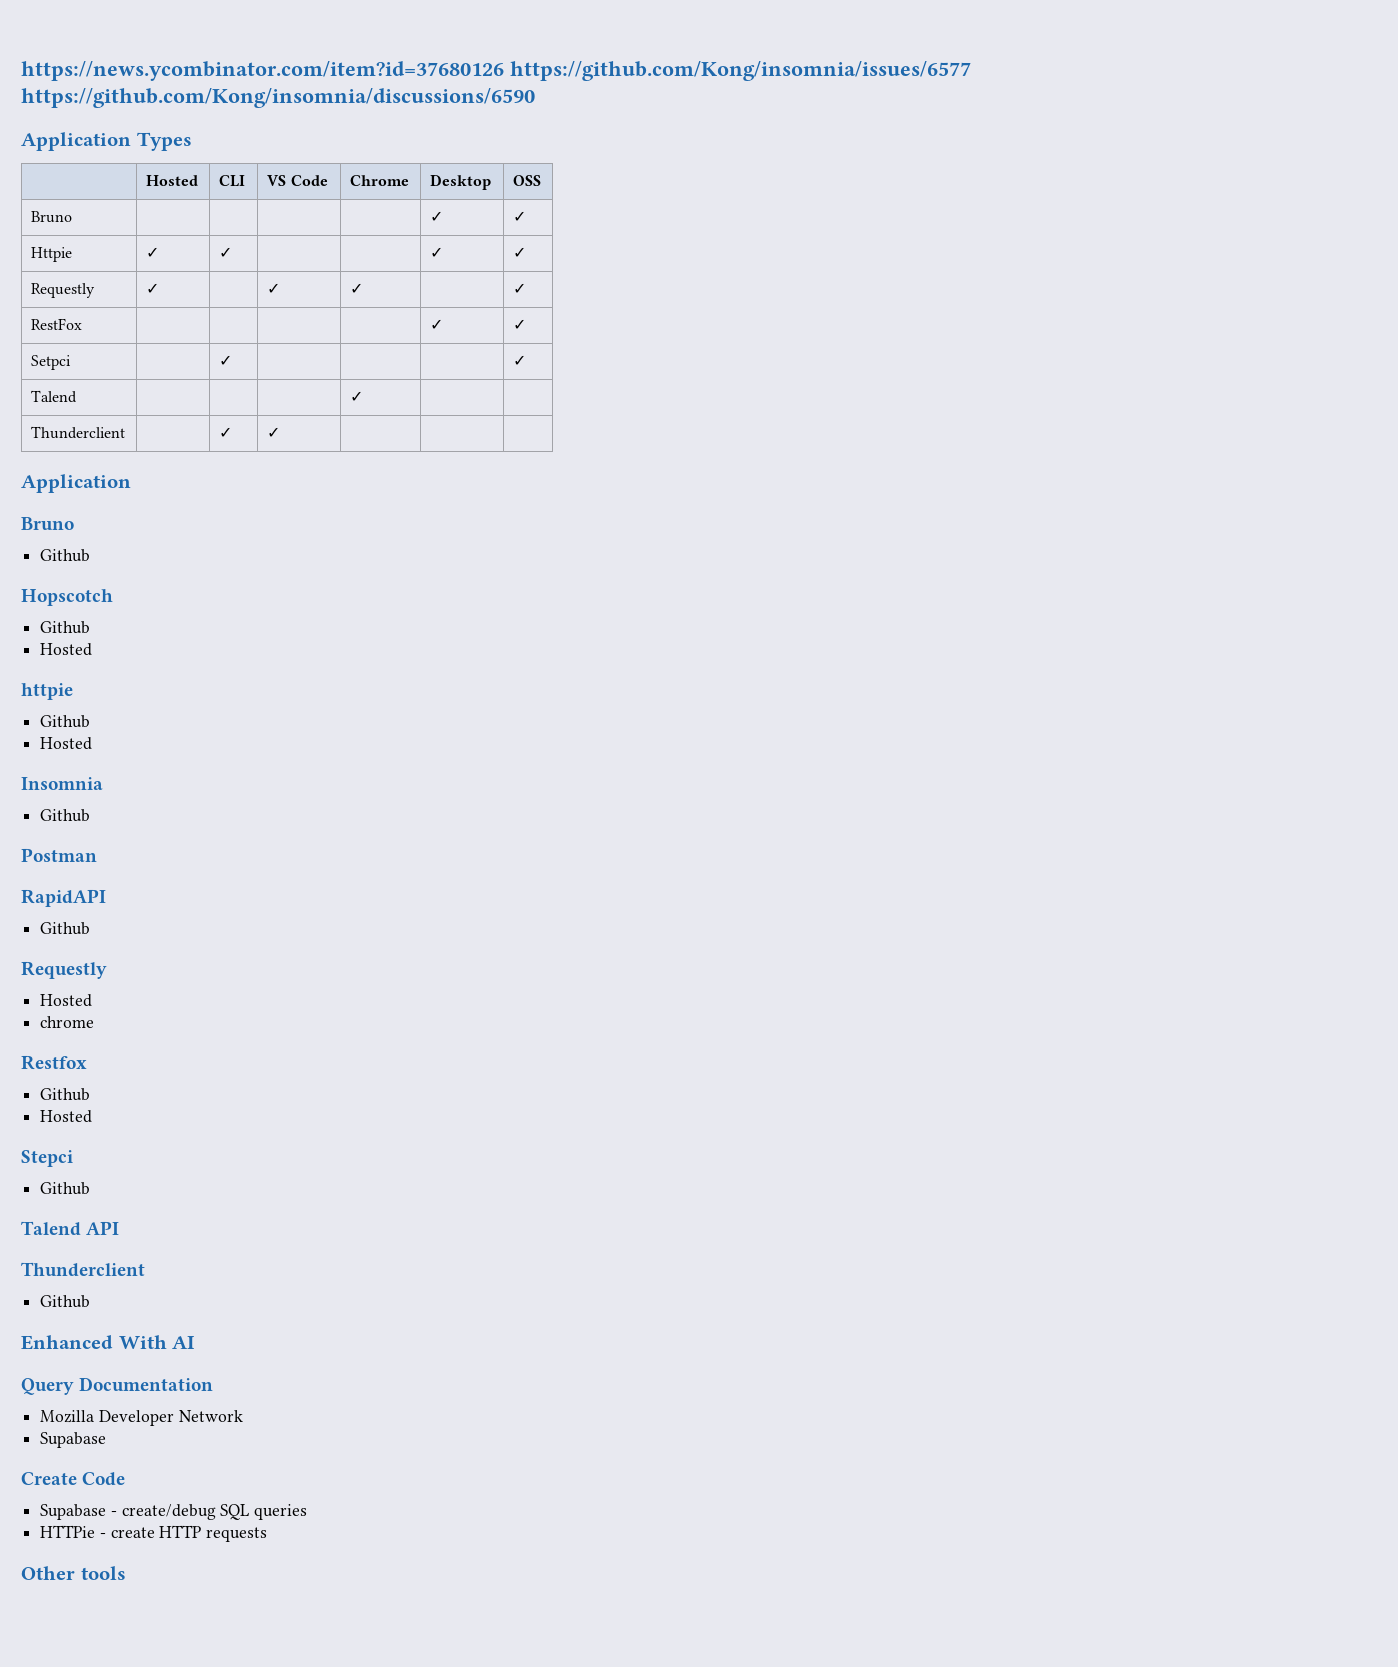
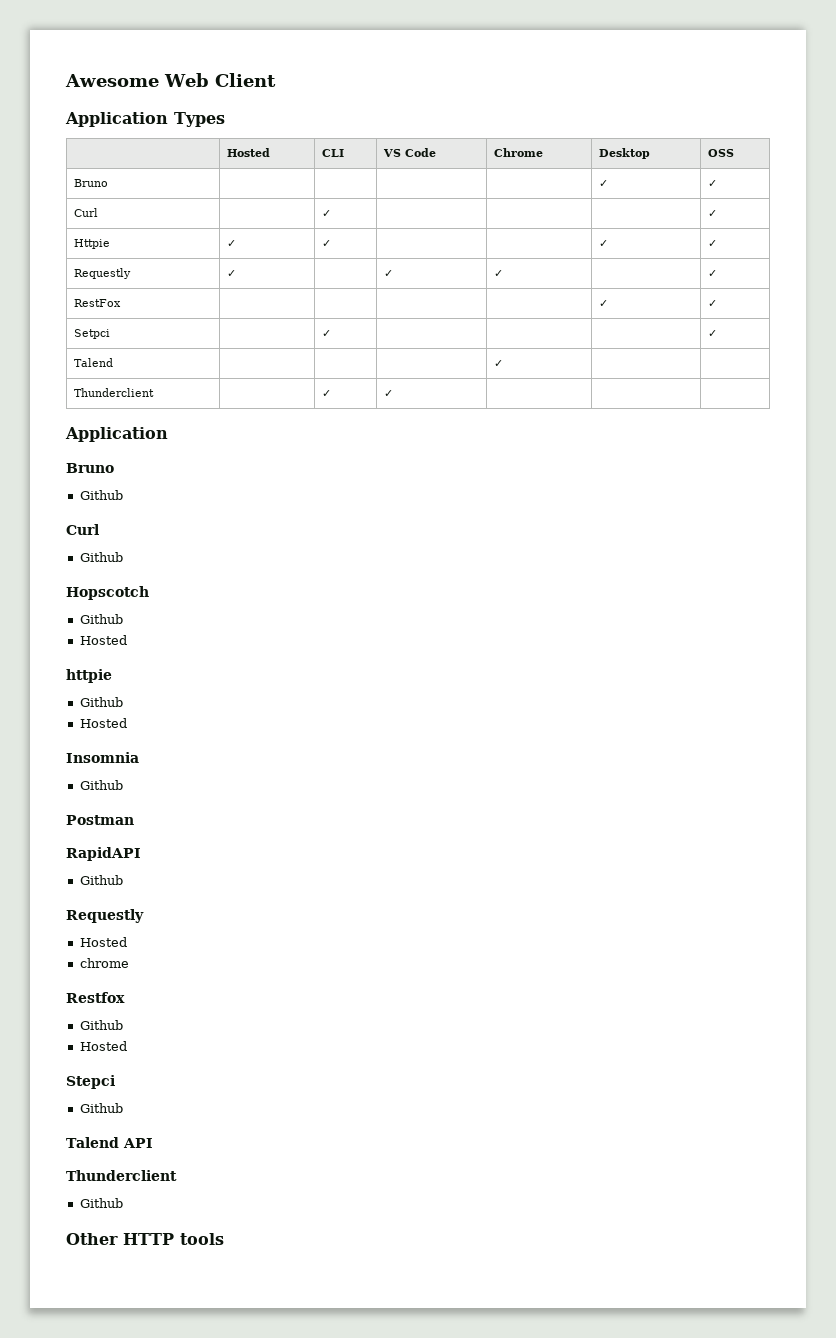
[21,61,971,81] [21,88,535,108] https://news.ycombinator.com/item?id=37680126 https://github.com/Kong/insomnia/issues/6577 https://github.com/Kong/insomnia/discussions/6590 -> [65,73,276,87] Awesome Web Client
(527, 216) none -> [73,208,98,217] [321,210,331,217] [707,210,717,217] // Curl | | ✓ | | | | ✓
(91, 555) none -> [66,524,99,535] [79,552,123,562] // Curl // Github
[21,1335,196,1350] [21,1377,214,1395] [40,1410,243,1426] [40,1432,107,1448] [21,1472,126,1486] [40,1504,308,1520] [40,1525,268,1542] [21,1566,75,1580] Enhanced With AI // Query Documentation // Mozilla Developer Network // Supabase // Create Code // Supabase - create/debug SQL queries // HTTPie - create HTTP requests // Other -> [66,1233,174,1245] Other HTTP

